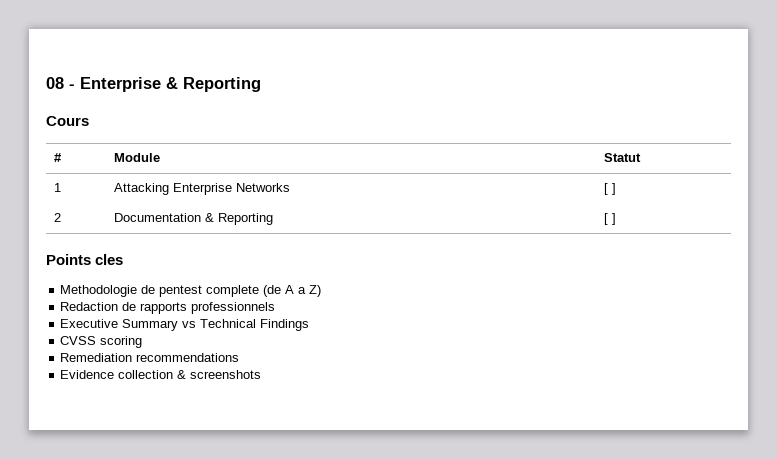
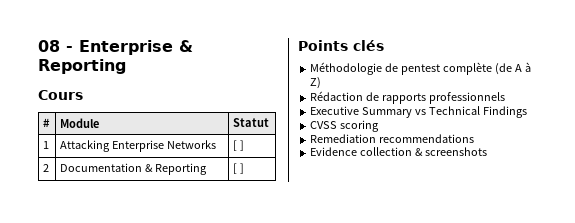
[95,254,124,265] [60,285,138,297] cles // Methodologie -> [353,40,384,51] [310,62,383,75] clés // Méthodologie
[206,285,260,297] complete -> [443,62,493,75] complète
[298,287,307,294] a -> [524,62,531,72] à
[60,302,119,311] Redaction -> [310,91,364,101] Rédaction

